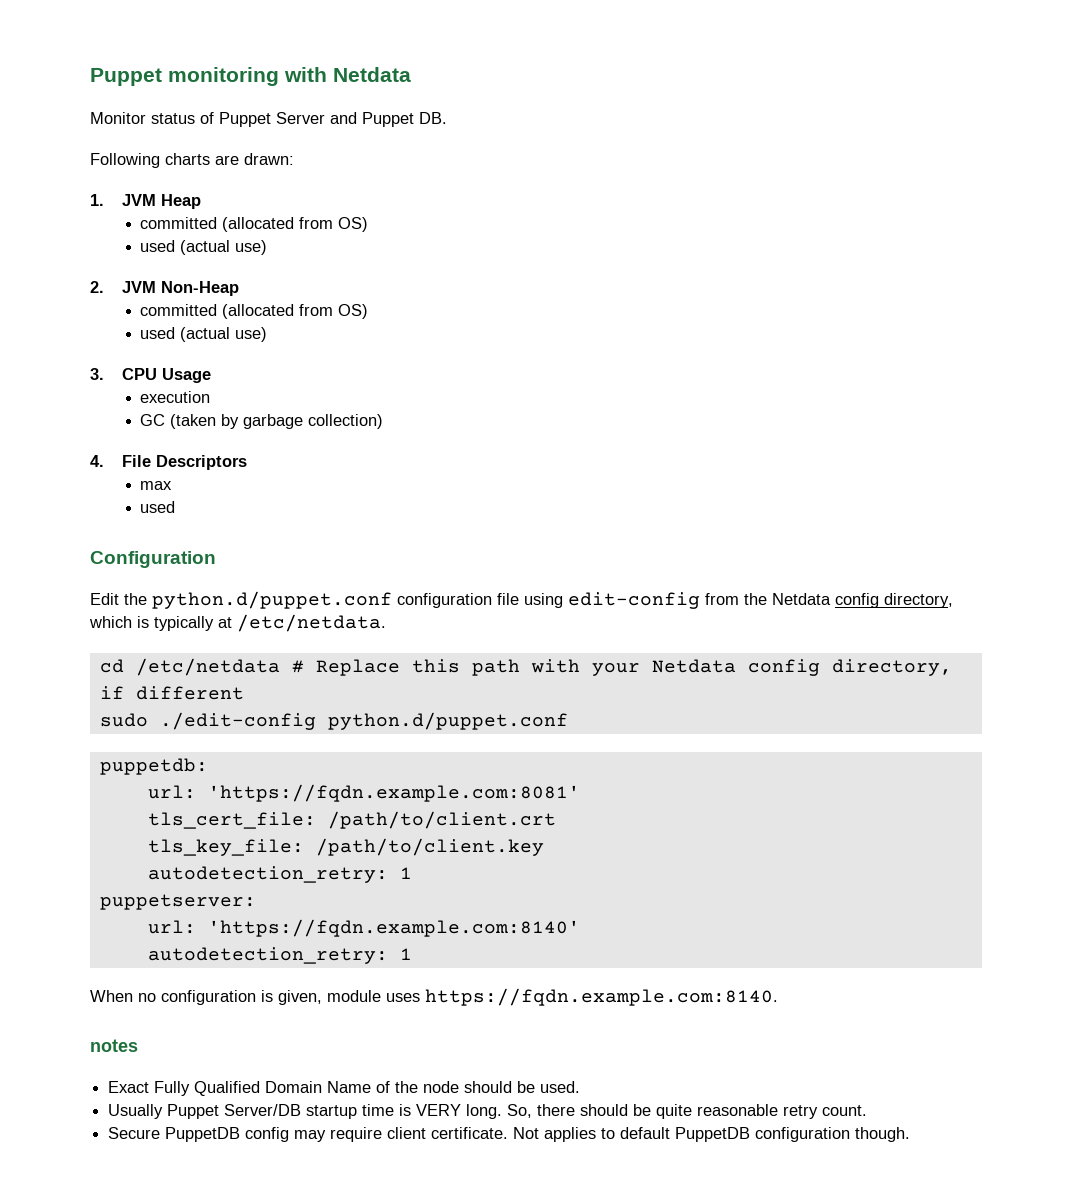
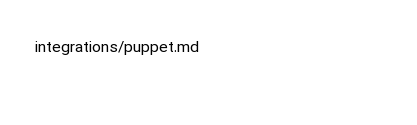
[90,67,411,86] [90,112,447,127] [90,153,294,168] [90,194,202,209] [140,217,369,232] [140,240,268,255] [90,281,240,296] [140,304,369,319] [140,327,268,342] [90,368,212,383] [140,391,211,403] [140,414,384,429] [90,455,248,470] [140,481,173,490] [140,501,176,513] [90,551,216,568] [90,591,953,609] [89,614,386,632] [99,658,952,676] [99,686,244,700] [99,712,568,730] [99,758,208,775] [147,784,580,802] [147,811,556,829] [147,838,544,856] [147,866,412,883] [99,894,256,910] [147,919,580,937] [147,947,412,964] [90,988,778,1006] [90,1039,138,1052] [108,1081,581,1096] [108,1104,868,1119] [108,1127,911,1142] Puppet monitoring with Netdata // Monitor status of Puppet Server and Puppet DB. // Following charts are drawn: // 1. JVM Heap // committed (allocated from OS) // used (actual use) // 2. JVM Non-Heap // committed (allocated from OS) // used (actual use) // 3. CPU Usage // execution // GC (taken by garbage collection) // 4. File Descriptors // max // used // Configuration // Edit the python.d/puppet.conf configuration file using edit-config from the Netdata config directory, which is typically at /etc/netdata. // cd /etc/netdata # Replace this path with your Netdata config directory, if different // sudo ./edit-config python.d/puppet.conf // puppetdb: // url: 'https://fqdn.example.com:8081' // tls_cert_file: /path/to/client.crt // tls_key_file: /path/to/client.key // autodetection_retry: 1 // puppetserver: // url: 'https://fqdn.example.com:8140' // autodetection_retry: 1 // When no configuration is given, module uses https://fqdn.example.com:8140. // notes // Exact Fully Qualified Domain Name of the node should be used. // Usually Puppet Server/DB startup time is VERY long. So, there should be quite reasonable retry count. // Secure PuppetDB config may require client certificate. Not applies to default PuppetDB configuration though. -> [35,41,199,55] integrations/puppet.md

